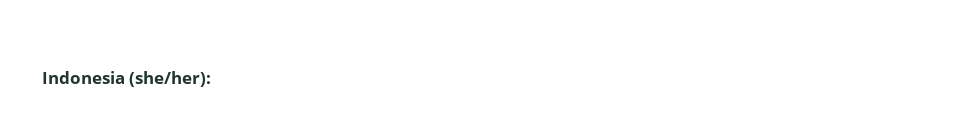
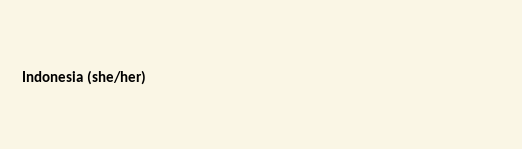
[129,71,212,87] (she/her): -> [87,70,147,85] (she/her)

